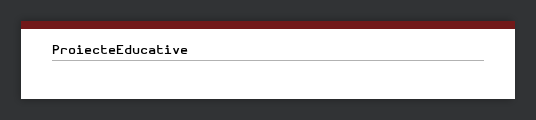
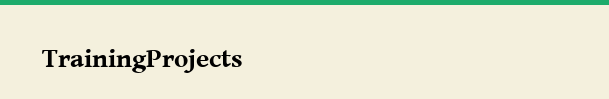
[52,45,188,54] ProiecteEducative -> [42,49,243,73] TrainingProjects

